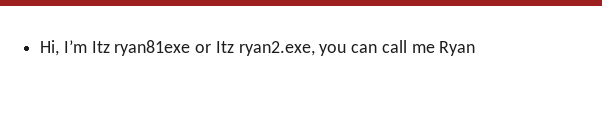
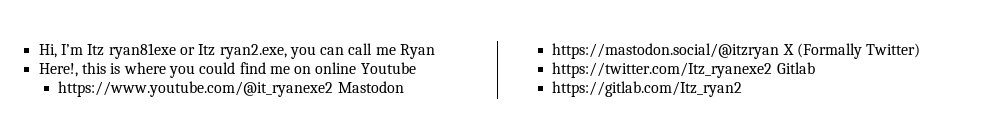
(476, 48) none -> [38,62,416,78] [58,81,404,97] [552,43,921,59] [552,62,815,78] [552,81,743,97] // Here!, this is where you could find me on online Youtube // https://www.youtube.com/@it_ryanexe2 Mastodon // https://mastodon.social/@itzryan X (Formally Twitter) // https://twitter.com/Itz_ryanexe2 Gitlab // https://gitlab.com/Itz_ryan2

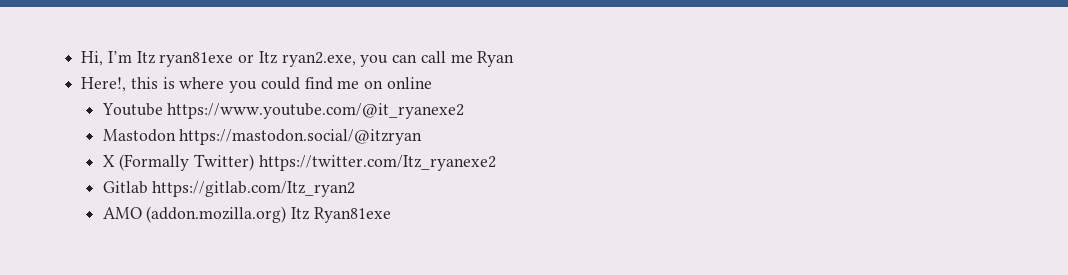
(357, 68) none -> (432, 83) //
[58,81,334,97] // https://www.youtube.com/@it_ryanexe2 -> [167,103,465,119] https://www.youtube.com/@it_ryanexe2 //
[552,43,780,59] // https://mastodon.social/@itzryan -> [179,129,423,145] https://mastodon.social/@itzryan //
[552,62,773,78] // https://twitter.com/Itz_ryanexe2 -> [258,155,496,171] https://twitter.com/Itz_ryanexe2 //
[552,81,743,97] // https://gitlab.com/Itz_ryan2 -> [152,181,356,197] [102,206,391,223] https://gitlab.com/Itz_ryan2 // AMO (addon.mozilla.org) Itz Ryan81exe

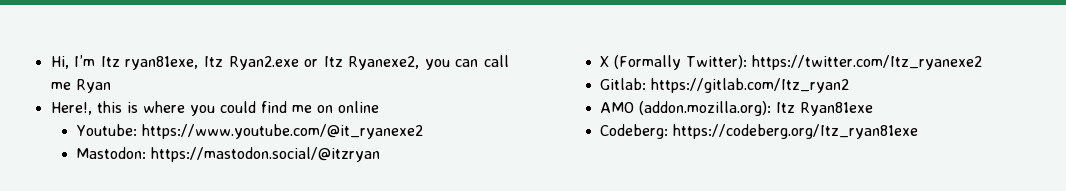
[159,52,234,67] ryan81exe -> [125,56,299,70] ryan81exe, Itz Ryan2.exe
[281,52,356,67] ryan2.exe, -> [348,56,420,70] Ryanexe2,
[101,103,163,116] Youtube -> [76,124,138,136] Youtube:
[102,129,176,142] Mastodon -> [76,147,147,159] Mastodon:
[194,154,255,171] Twitter) -> [686,55,748,69] Twitter):
[102,181,148,194] Gitlab -> [600,78,647,90] Gitlab:
[146,206,287,223] (addon.mozilla.org) -> [639,101,772,116] (addon.mozilla.org):
(391, 215) none -> [600,124,919,139] // Codeberg: https://codeberg.org/Itz_ryan81exe

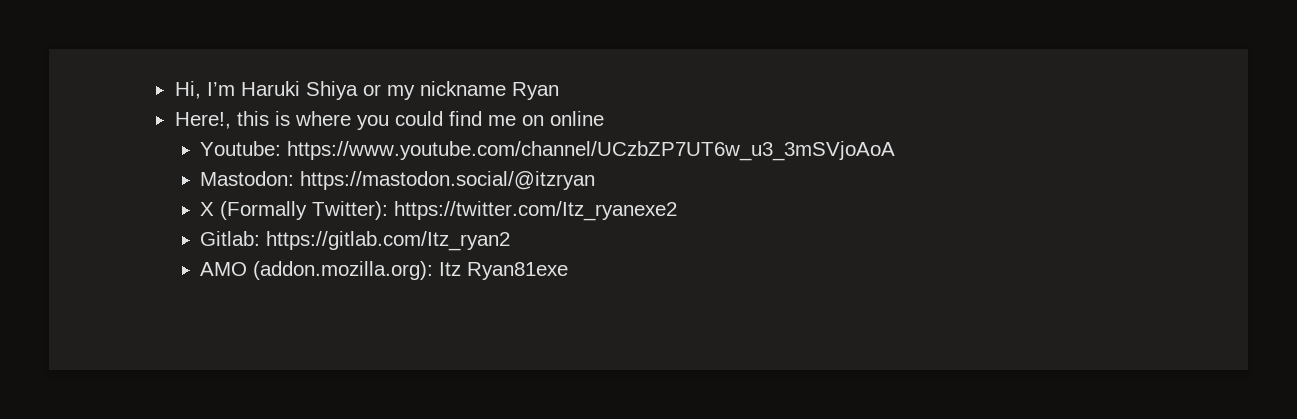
[100,55,509,70] [50,82,71,90] Itz ryan81exe, Itz Ryan2.exe or Itz Ryanexe2, you can call me -> [240,81,506,100] Haruki Shiya or my nickname
[142,124,424,139] https://www.youtube.com/@it_ryanexe2 -> [286,141,895,161] https://www.youtube.com/channel/UCzbZP7UT6w_u3_3mSVjoAoA
[600,124,919,139] // Codeberg: https://codeberg.org/Itz_ryan81exe -> (568, 271) none

